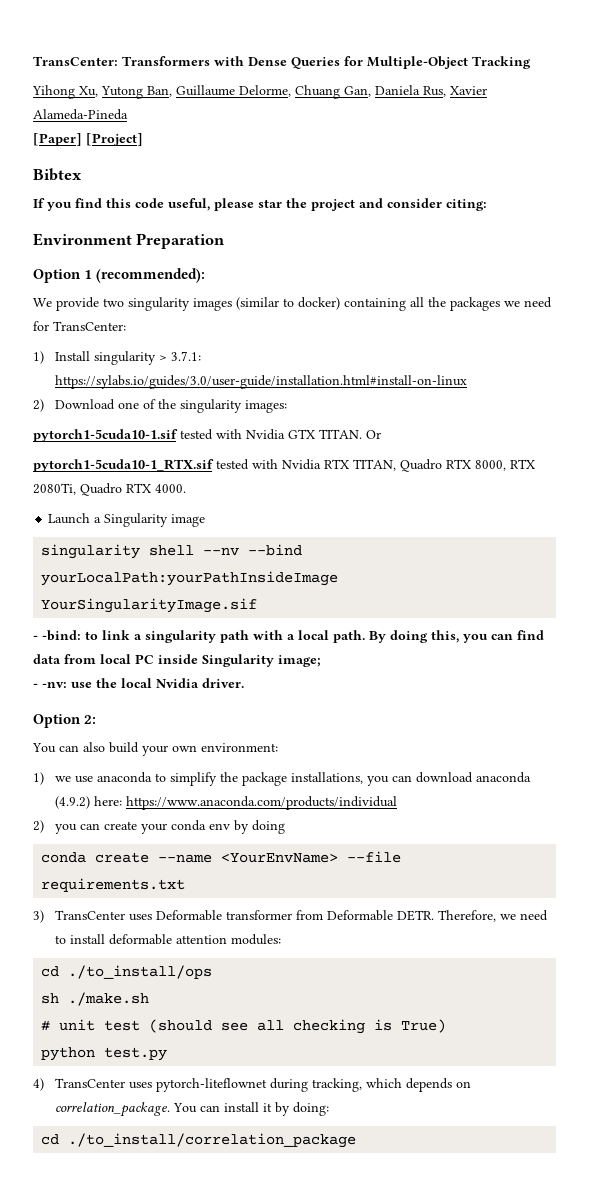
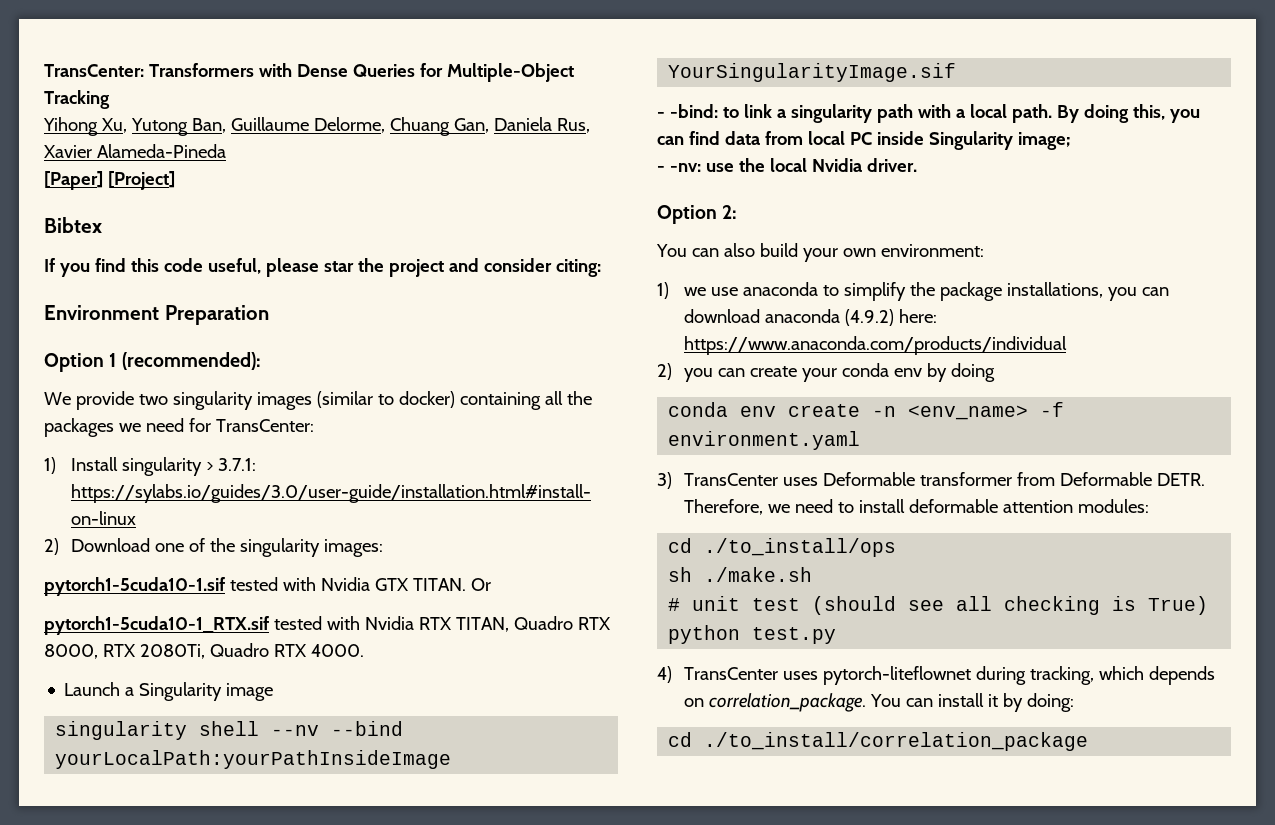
[95,851,402,863] [41,878,186,892] create --name <YourEnvName> --file requirements.txt -> [740,402,1065,420] [668,431,861,450] env create -n <env_name> -f environment.yaml

